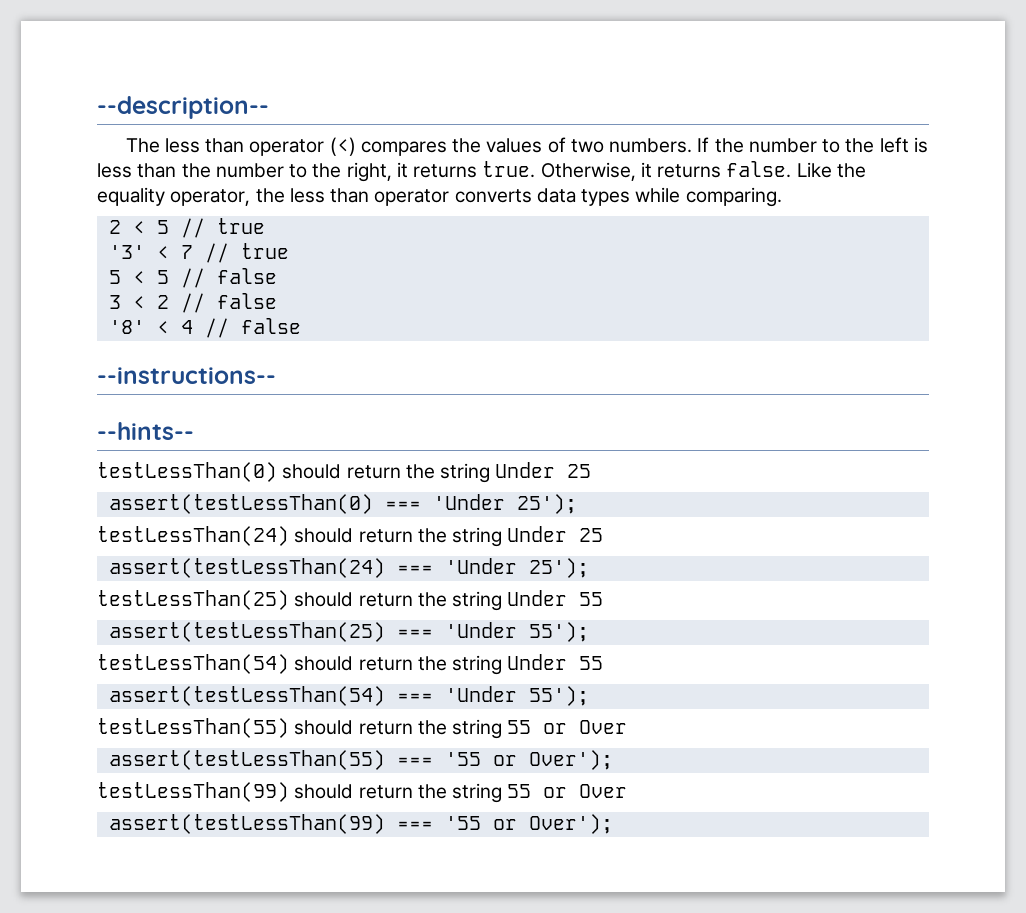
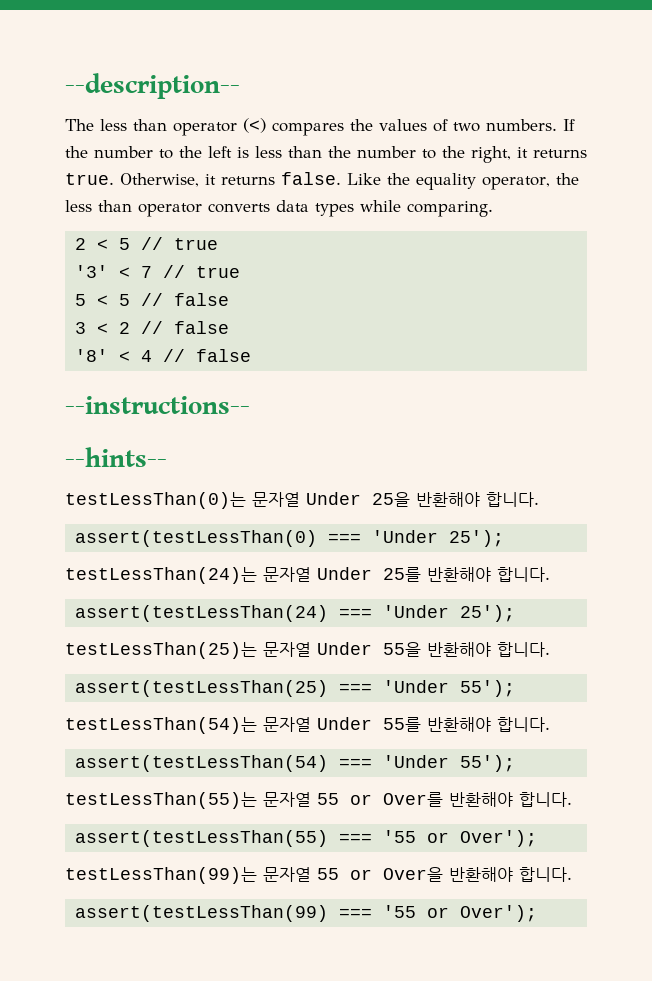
[97,462,592,483] [108,494,577,514] [97,526,604,547] [108,558,589,578] [97,590,604,611] [108,622,589,642] [97,654,604,675] [108,686,589,706] [97,718,628,739] testLessThan(0) should return the string Under 25 // assert(testLessThan(0) === 'Under 25'); // testLessThan(24) should return the string Under 25 // assert(testLessThan(24) === 'Under 25'); // testLessThan(25) should return the string Under 55 // assert(testLessThan(25) === 'Under 55'); // testLessThan(54) should return the string Under 55 // assert(testLessThan(54) === 'Under 55'); // testLessThan(55) should return the string 55 or Over -> [65,492,539,509] [75,530,505,547] [65,567,550,584] [75,605,516,622] [65,642,550,659] [75,680,516,697] [65,717,550,734] [75,755,516,772] [65,792,572,809] testLessThan(0)는 문자열 Under 25을 반환해야 합니다. // assert(testLessThan(0) === 'Under 25'); // testLessThan(24)는 문자열 Under 25를 반환해야 합니다. // assert(testLessThan(24) === 'Under 25'); // testLessThan(25)는 문자열 Under 55을 반환해야 합니다. // assert(testLessThan(25) === 'Under 55'); // testLessThan(54)는 문자열 Under 55를 반환해야 합니다. // assert(testLessThan(54) === 'Under 55'); // testLessThan(55)는 문자열 55 or Over를 반환해야 합니다.
[97,782,628,803] testLessThan(99) should return the string 55 or Over -> [65,867,572,884] testLessThan(99)는 문자열 55 or Over을 반환해야 합니다.

